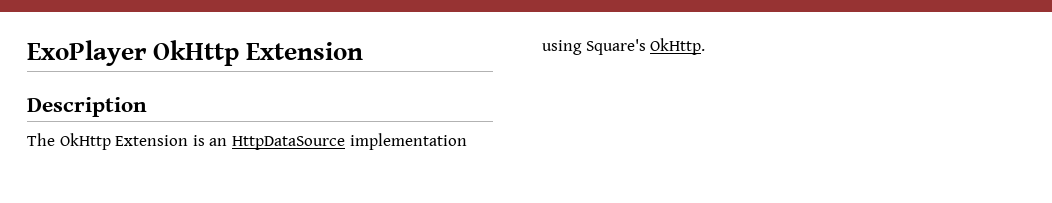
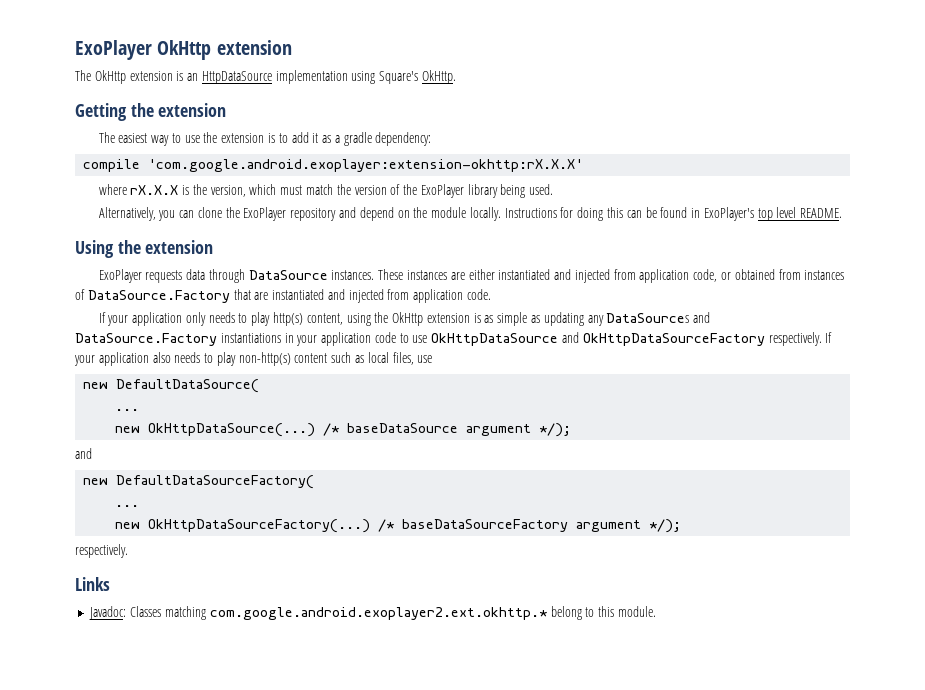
[246,42,364,60] [27,97,147,117] Extension // Description -> [216,40,292,55] extension
[115,135,189,146] Extension -> [129,71,173,81] extension
(706, 46) none -> [75,103,227,121] [98,132,432,146] [83,159,584,172] [98,184,554,198] [98,207,843,221] [75,240,214,258] [98,269,845,283] [75,289,492,303] [98,312,711,326] [75,332,833,346] [74,352,433,366] [83,379,260,393] [115,409,140,411] [115,423,572,437] [75,448,92,459] [83,475,315,489] [115,505,140,507] [115,519,682,533] [75,544,128,558] [75,577,110,591] [89,606,656,620] // Getting the extension // The easiest way to use the extension is to add it as a gradle dependency: // compile 'com.google.android.exoplayer:extension-okhttp:rX.X.X' // where rX.X.X is the version, which must match the version of the ExoPlayer library being used. // Alternatively, you can clone the ExoPlayer repository and depend on the module locally. Instructions for doing this can be found in ExoPlayer's top level README. // Using the extension // ExoPlayer requests data through DataSource instances. These instances are either instantiated and injected from application code, or obtained from instances of DataSource.Factory that are instantiated and injected from application code. // If your application only needs to play http(s) content, using the OkHttp extension is as simple as updating any DataSources and DataSource.Factory instantiations in your application code to use OkHttpDataSource and OkHttpDataSourceFactory respectively. If your application also needs to play non-http(s) content such as local files, use // new DefaultDataSource( // ... // new OkHttpDataSource(...) /* baseDataSource argument */); // and // new DefaultDataSourceFactory( // ... // new OkHttpDataSourceFactory(...) /* baseDataSourceFactory argument */); // respectively. // Links // Javadoc: Classes matching com.google.android.exoplayer2.ext.okhttp.* belong to this module.

